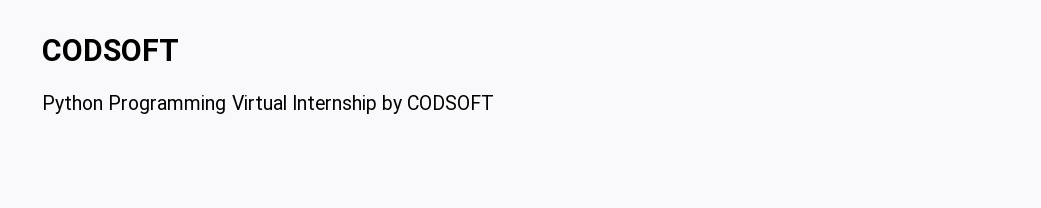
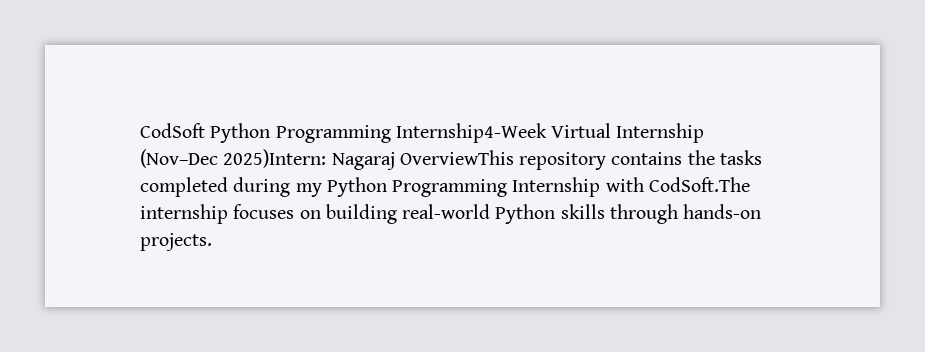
[42,39,179,61] [42,95,227,114] CODSOFT // Python Programming -> [140,123,547,143] CodSoft Python Programming Internship4-Week
[382,95,495,114] by CODSOFT -> [140,149,762,170] [140,177,750,197] [140,204,762,224] [140,233,212,251] (Nov–Dec 2025)Intern: Nagaraj OverviewThis repository contains the tasks completed during my Python Programming Internship with CodSoft.The internship focuses on building real-world Python skills through hands-on projects.

